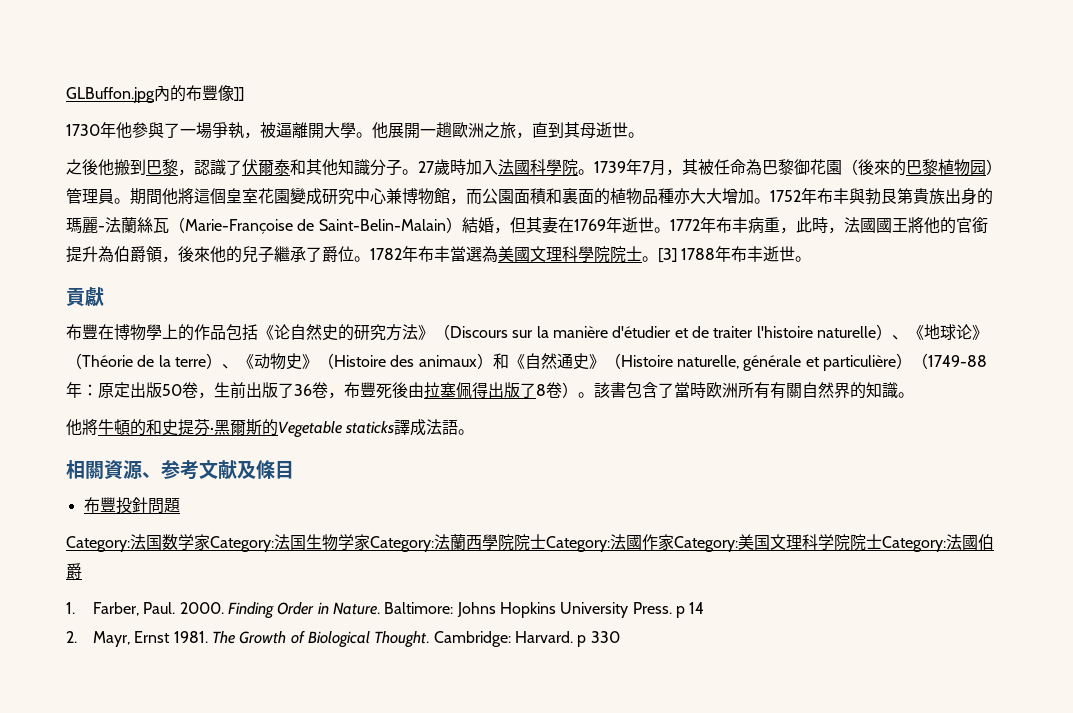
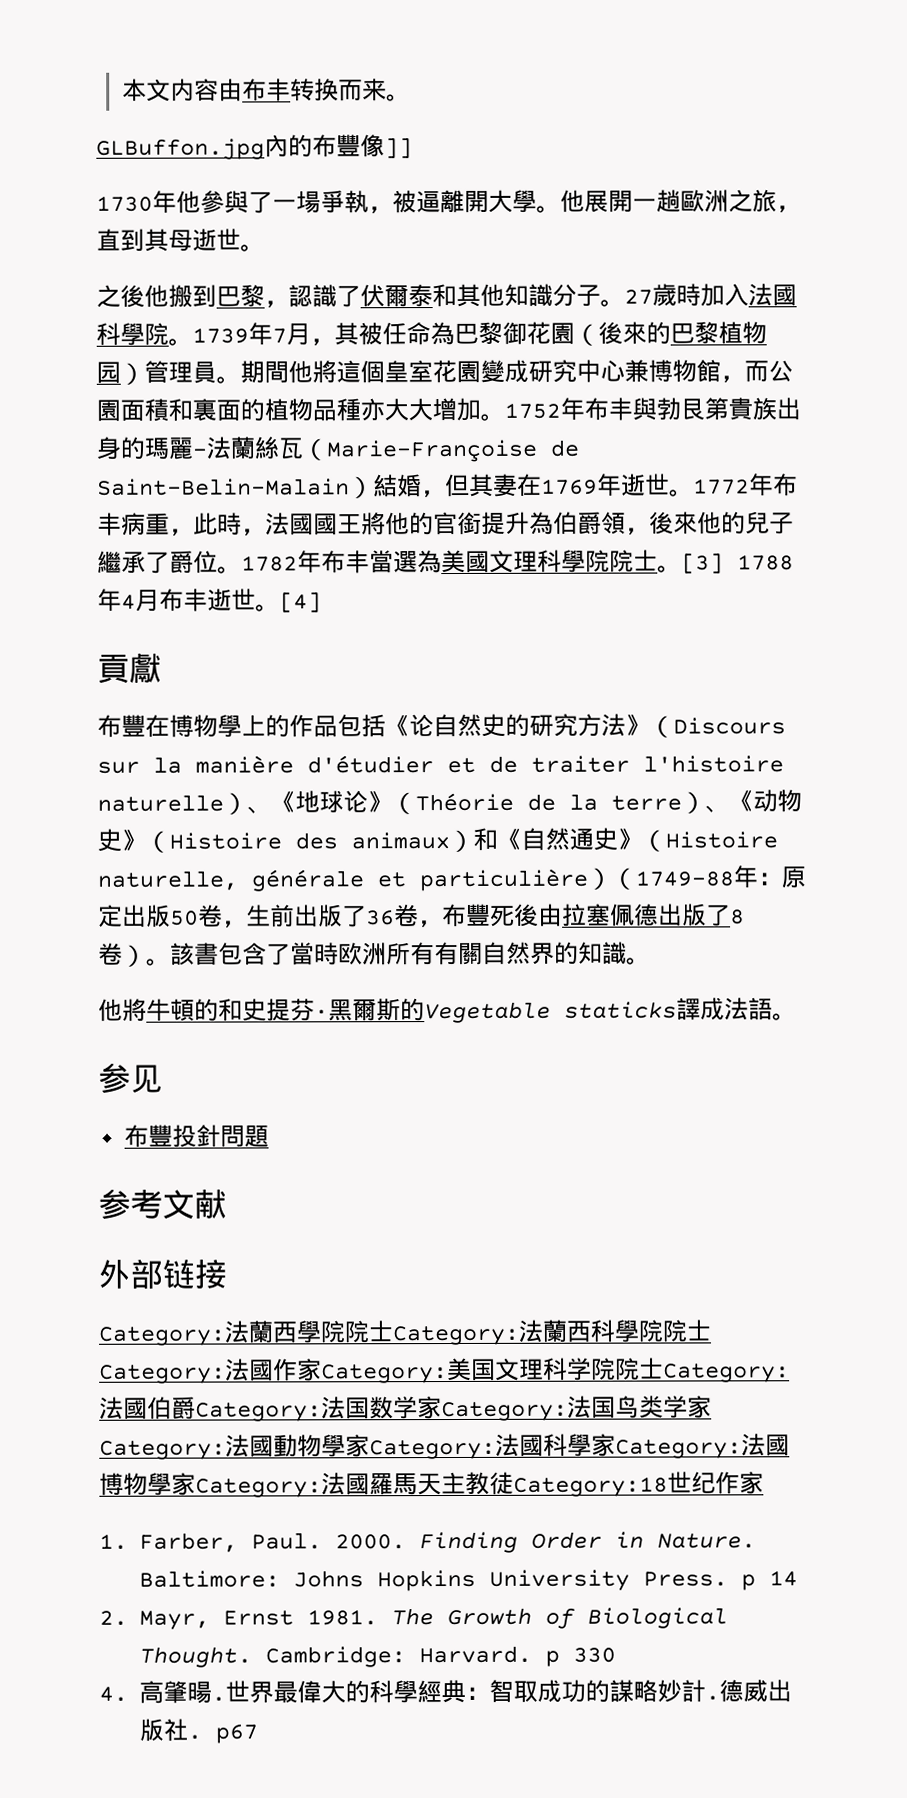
(66, 95) none -> [122,78,412,102] 本文内容由布丰转换而来。 //
(732, 254) none -> [121,589,160,612] 4月
(812, 259) none -> [279,592,322,613] [4]
[472,382,488,398] 得 -> [634,903,659,927] 德
[66,460,294,480] [83,497,180,514] [66,534,370,552] 相關資源、参考文献及條目 // 布豐投針問題 // Category:法国数学家Category:法国生物学家 -> [98,1063,163,1093] [123,1124,269,1148] [98,1189,227,1220] [98,1259,227,1289] 参见 // 布豐投針問題 // 参考文献 // 外部链接 //
(626, 542) none -> [542,1319,712,1343] [99,1358,250,1384] 蘭西科學院院士Category:法
(82, 571) none -> [195,1395,712,1422] [99,1433,790,1460] [99,1471,764,1498] Category:法国数学家Category:法国鸟类学家Category:法國動物學家Category:法國科學家Category:法國博物學家Category:法國羅馬天主教徒Category:18世纪作家
(620, 637) none -> [99,1679,792,1704] [138,1718,258,1744] // 4.高肇暘.世界最偉大的科學經典：智取成功的謀略妙計.德威出版社. p67

